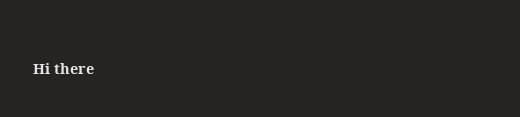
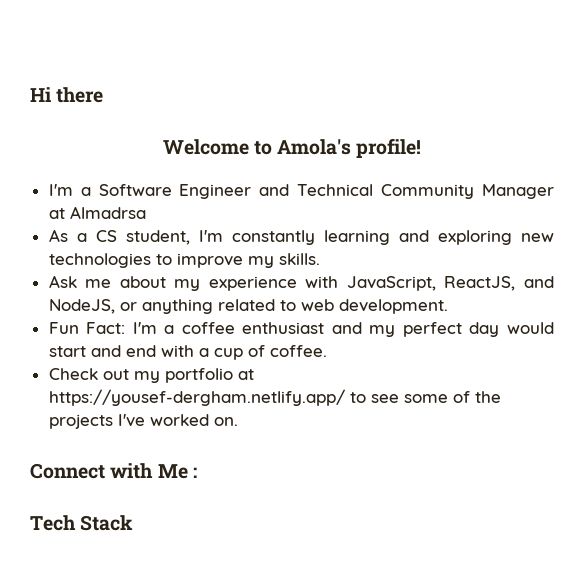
(94, 68) none -> [162,138,422,158] [48,184,554,199] [48,206,146,219] [48,229,555,245] [48,253,320,268] [48,275,555,291] [48,299,448,314] [48,322,554,337] [48,345,327,360] [48,368,254,383] [48,389,501,406] [48,414,238,429] [30,463,197,479] [30,515,134,531] // Welcome to Amola's profile! // I'm a Software Engineer and Technical Community Manager at Almadrsa // As a CS student, I'm constantly learning and exploring new technologies to improve my skills. // Ask me about my experience with JavaScript, ReactJS, and NodeJS, or anything related to web development. // Fun Fact: I'm a coffee enthusiast and my perfect day would start and end with a cup of coffee. // Check out my portfolio at https://yousef-dergham.netlify.app/ to see some of the projects I've worked on. // Connect with Me : // Tech Stack

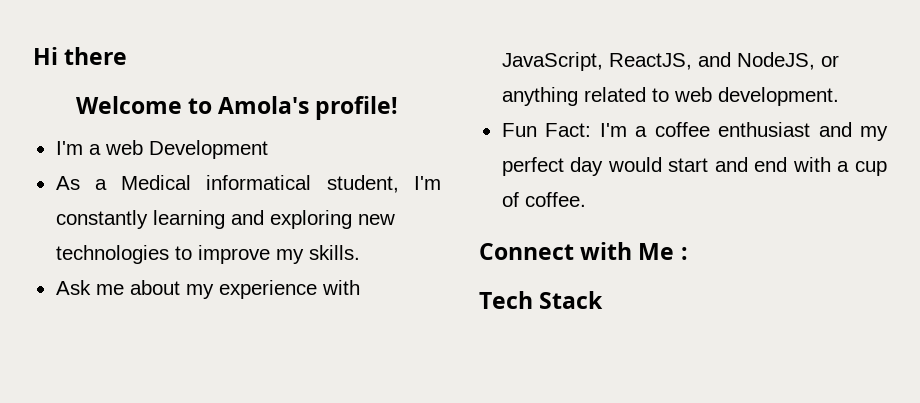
[98,184,554,199] [48,206,146,219] Software Engineer and Technical Community Manager at Almadrsa -> [104,140,268,159] web Development
[95,230,117,242] CS -> [121,175,312,190] Medical informatical
[48,368,254,383] [48,389,501,406] [48,414,238,429] // Check out my portfolio at https://yousef-dergham.netlify.app/ to see some of the projects I've worked on. -> (586, 199) none

